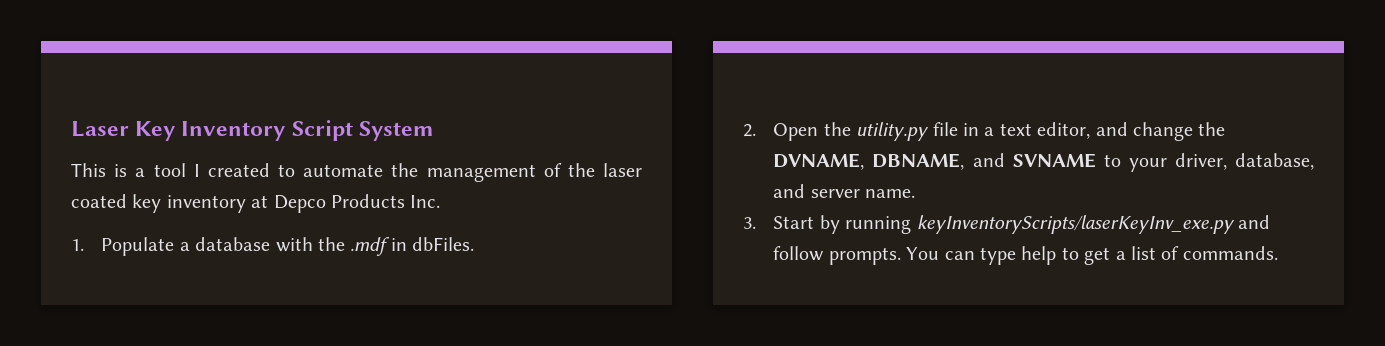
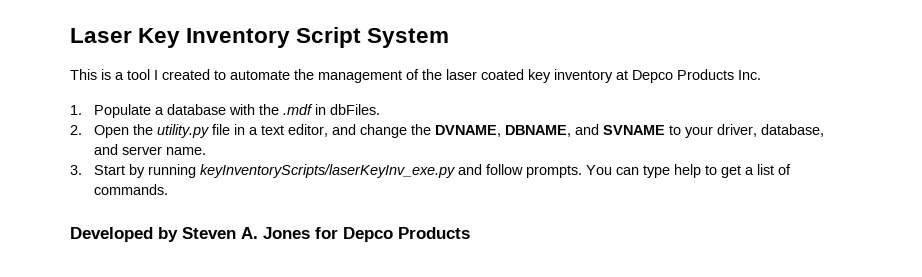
(1278, 253) none -> [70,227,470,242] // Developed by Steven A. Jones for Depco Products

